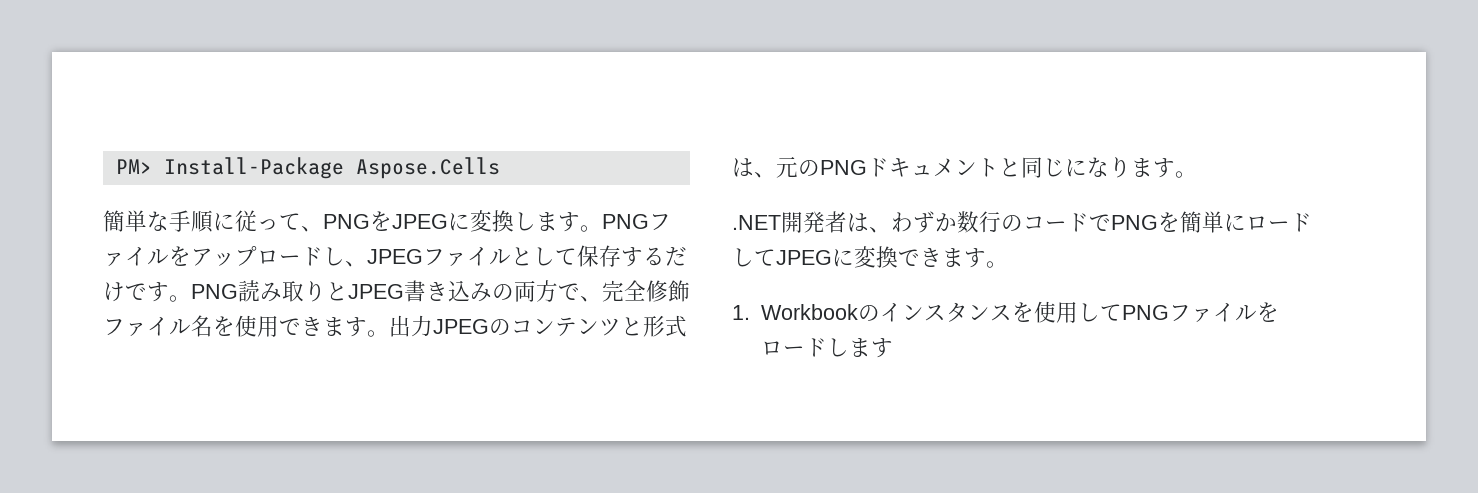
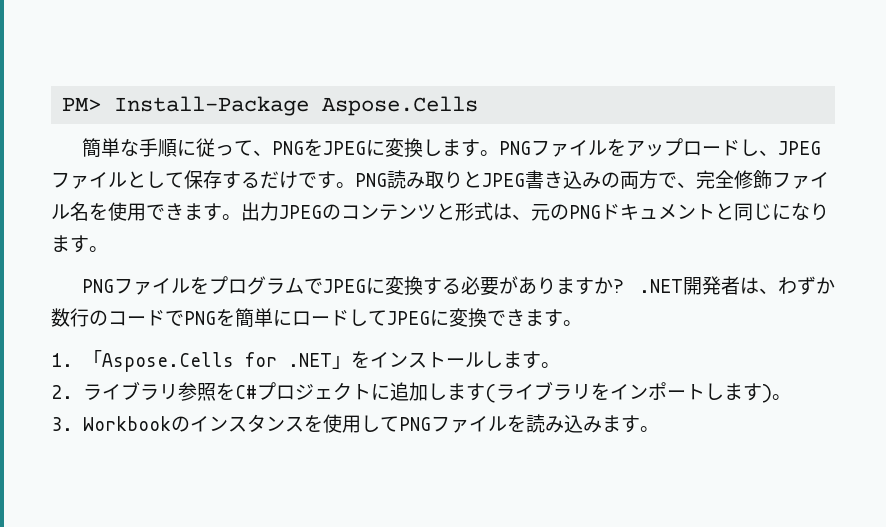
(1197, 174) none -> [81,276,624,296] PNGファイルをプログラムでJPEGに変換する必要がありますか?
(750, 312) none -> [82,350,560,372] [51,381,791,403] [51,417,73,431] 「Aspose.Cells for .NET」をインストールします。 // 2.ライブラリ参照をC#プロジェクトに追加します(ライブラリをインポートします)。 // 3.
[760,338,893,358] ロードします -> [525,414,659,433] 読み込みます。

